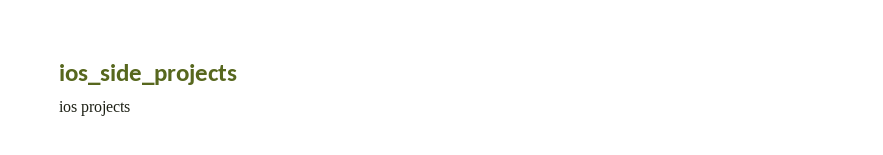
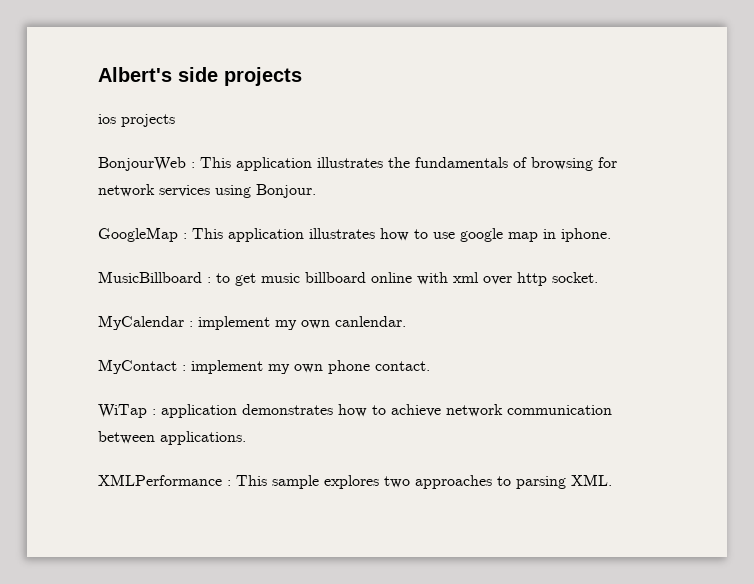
[59,64,237,85] ios_side_projects -> [98,67,302,86] Albert's side projects
(131, 108) none -> [98,157,617,171] [98,184,316,198] [98,227,611,242] [98,271,598,286] [98,315,406,330] [98,359,430,374] [98,404,612,418] [98,431,246,445] [98,474,612,489] // BonjourWeb : This application illustrates the fundamentals of browsing for network services using Bonjour. // GoogleMap : This application illustrates how to use google map in iphone. // MusicBillboard : to get music billboard online with xml over http socket. // MyCalendar : implement my own canlendar. // MyContact : implement my own phone contact. // WiTap : application demonstrates how to achieve network communication between applications. // XMLPerformance : This sample explores two approaches to parsing XML.

